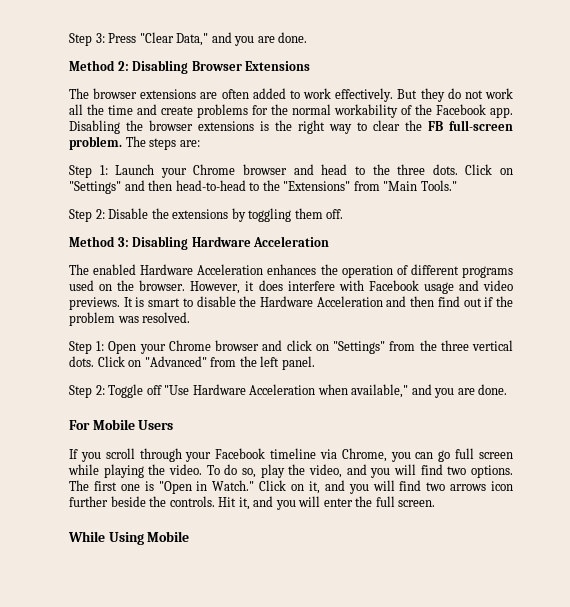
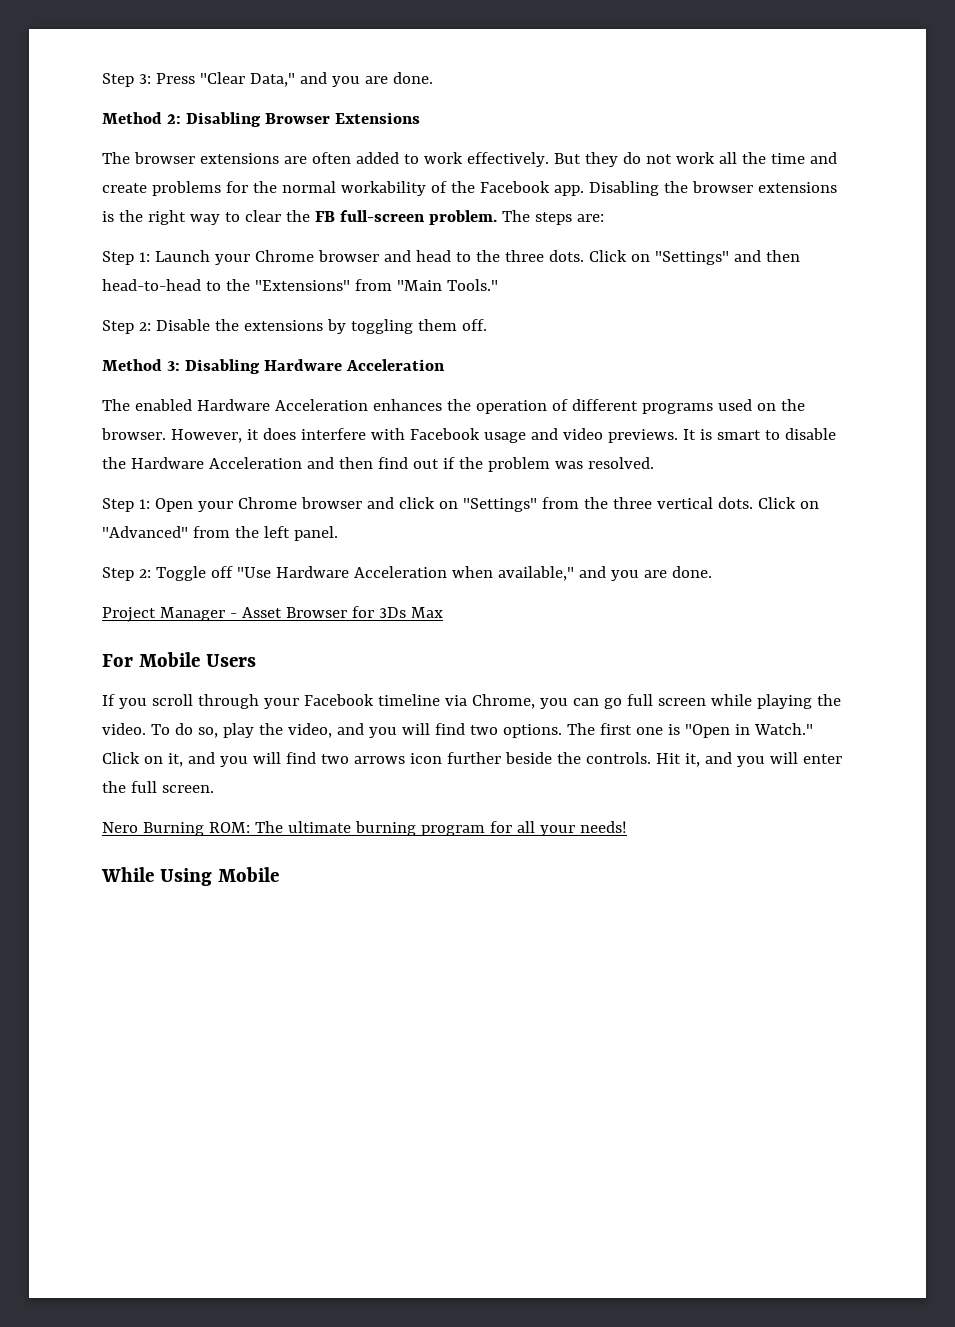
(508, 389) none -> [102,606,443,622] // Project Manager - Asset Browser for 3Ds Max
(436, 503) none -> [102,821,627,836] // Nero Burning ROM: The ultimate burning program for all your needs!

